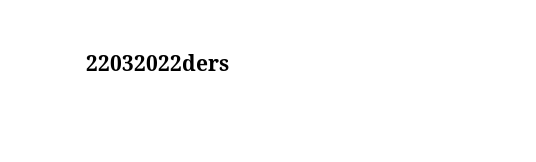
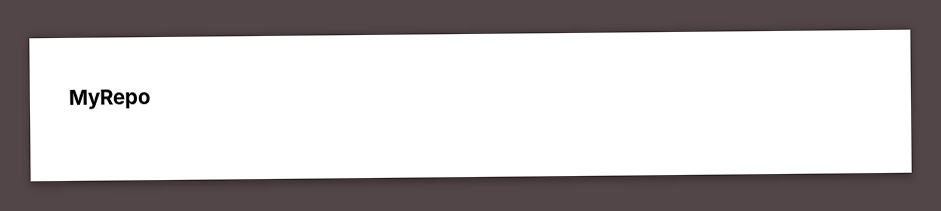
[86,54,229,71] 22032022ders -> [68,89,152,110] MyRepo

